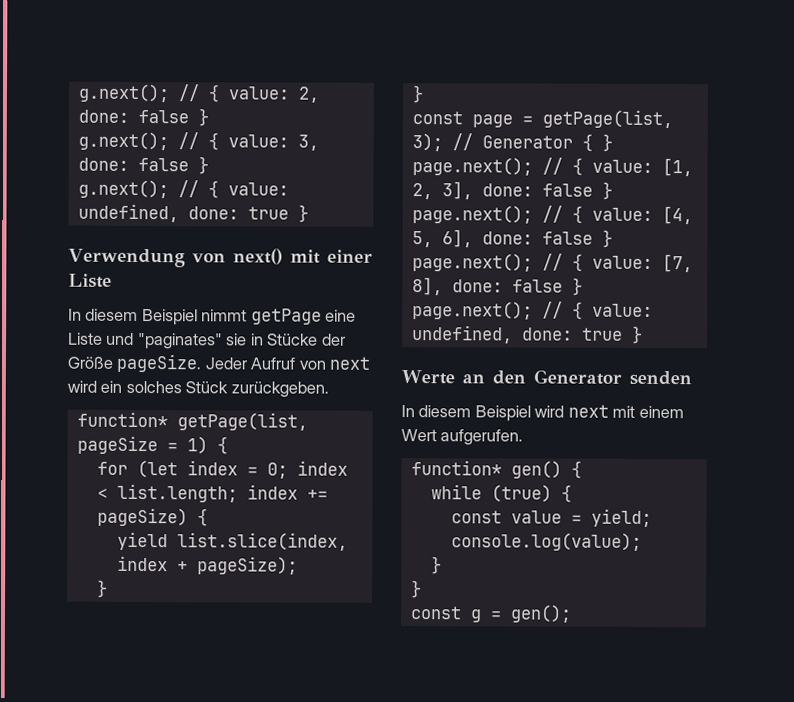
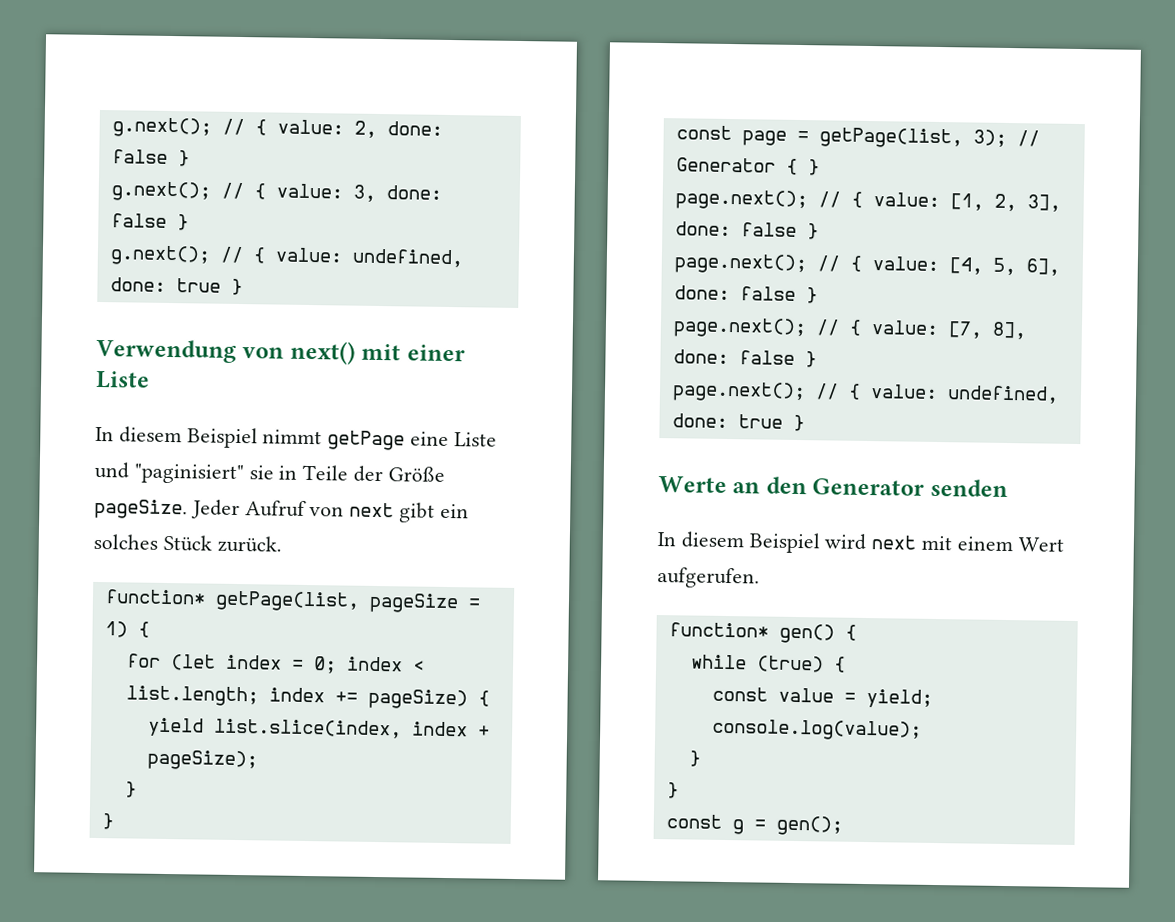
[137,333,223,350] "paginates" -> [133,463,244,485] "paginisiert"
[267,333,319,346] Stücke -> [302,464,349,481] Teile
[67,380,97,393] wird -> [399,502,436,523] gibt
[230,381,329,398] zurückgeben. -> [216,535,282,553] zurück.

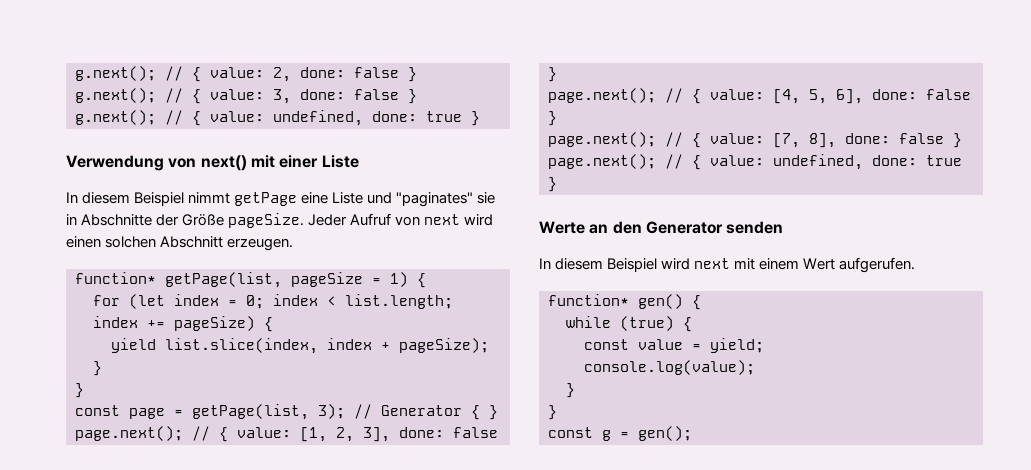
[133,463,244,485] "paginisiert" -> [396,192,474,207] "paginates"
[302,464,349,481] Teile -> [81,214,153,226] Abschnitte
[399,502,469,523] [93,533,282,553] gibt ein solches Stück zurück. -> [464,214,494,226] [66,236,294,251] wird einen solchen Abschnitt erzeugen.

